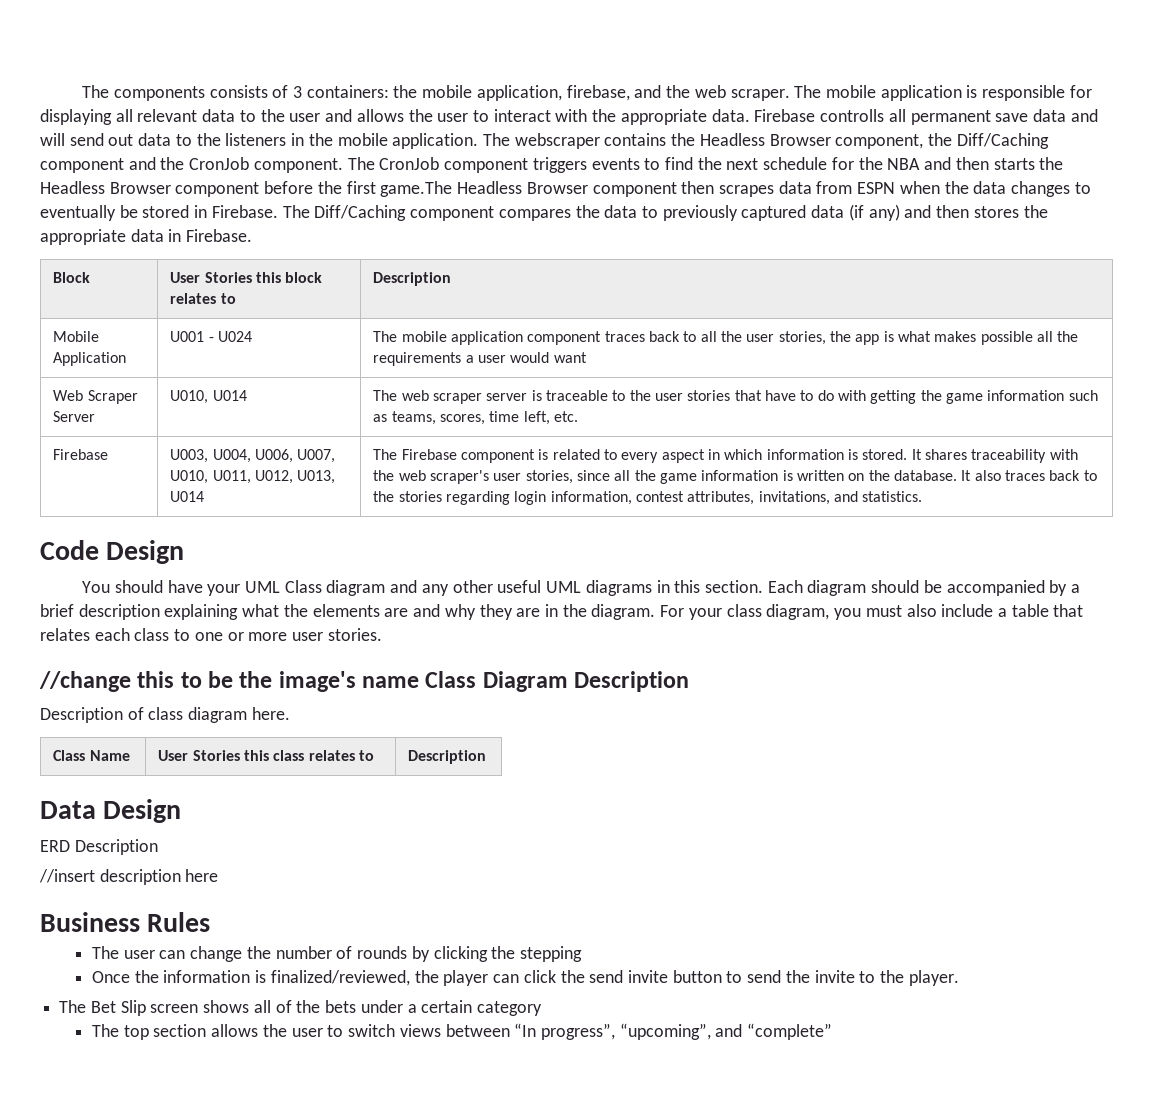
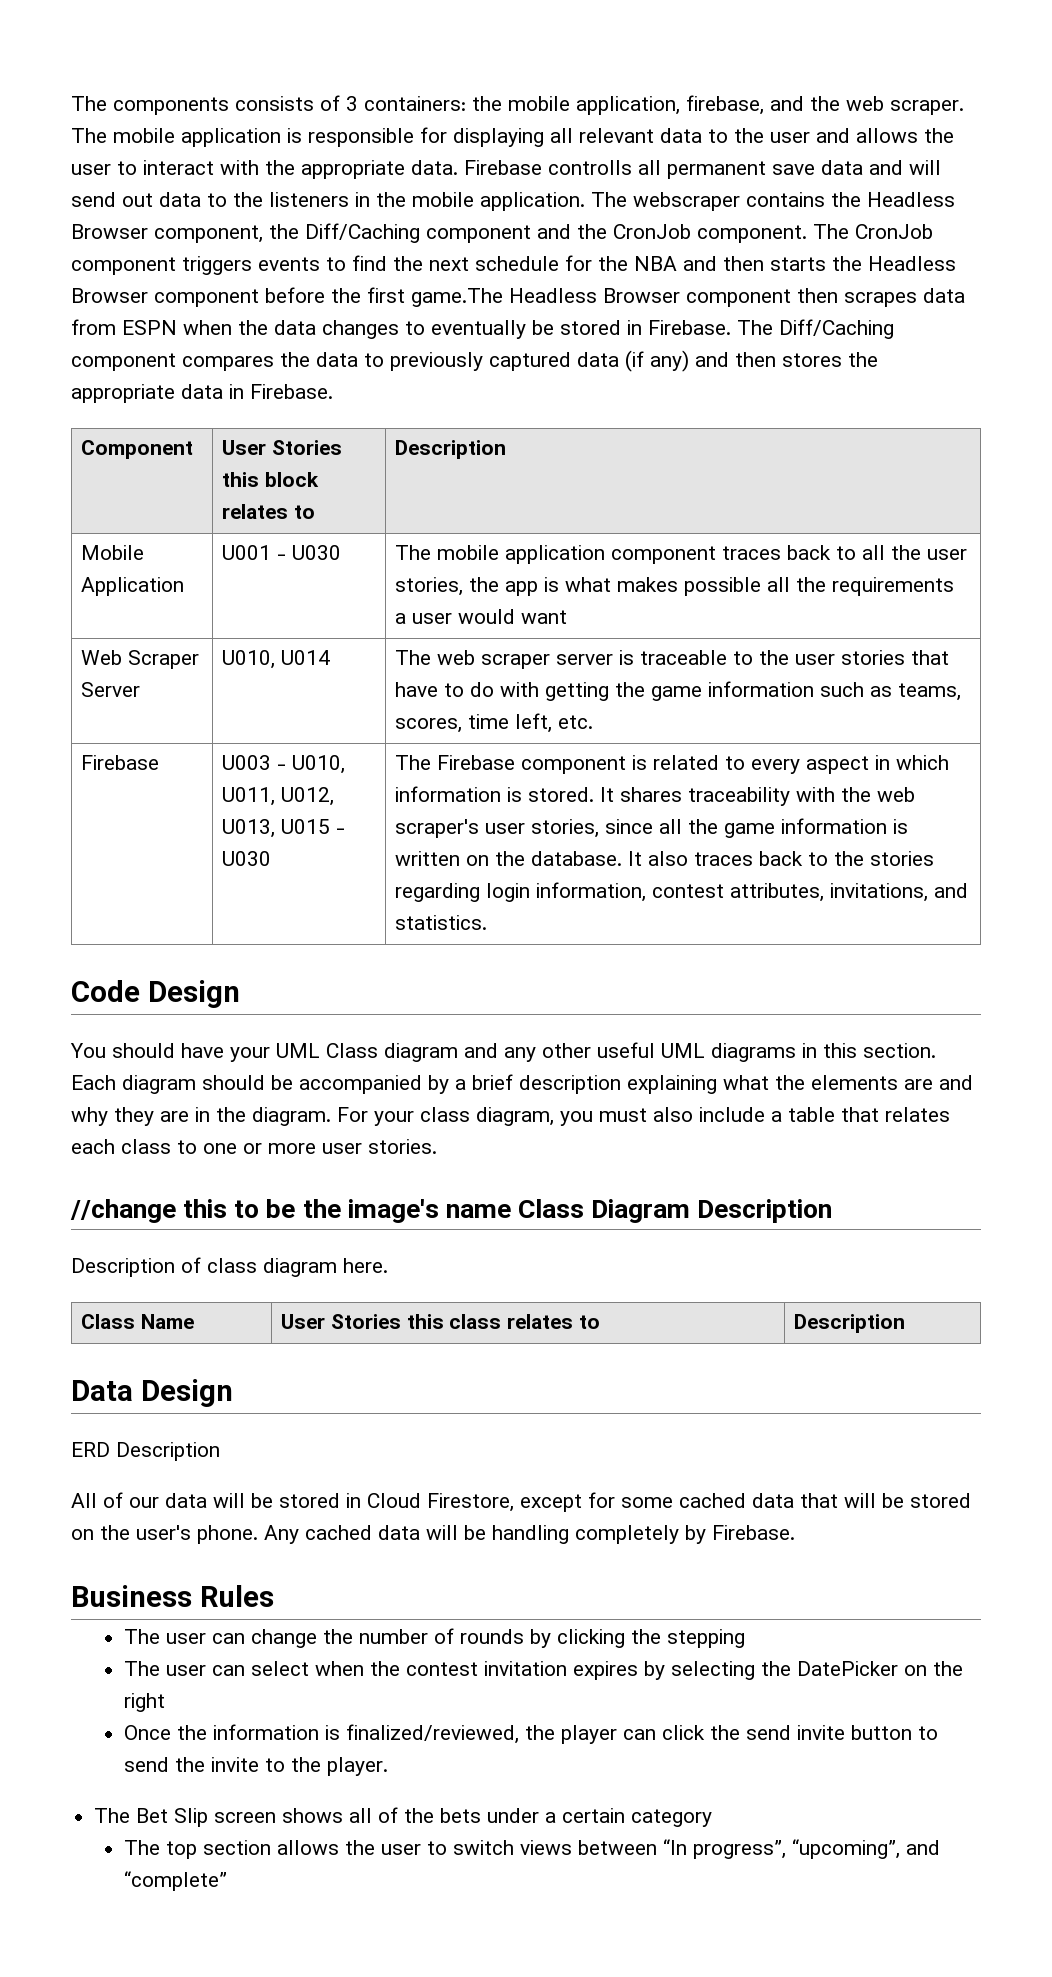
[53,272,91,283] Block -> [81,440,194,459] Component
[218,331,253,342] U024 -> [292,545,342,560] U030
[170,449,336,463] U003, U004, U006, U007, -> [222,755,287,770] U003 -
[170,491,205,502] U014 -> [281,819,346,834] [222,851,272,866] U015 - U030
[39,869,219,885] //insert description here -> [71,1492,971,1512] [71,1525,795,1544] All of our data will be stored in Cloud Firestore, except for some cached data that will be stored on the user's phone. Any cached data will be handling completely by Firebase.
(582, 954) none -> [124,1661,964,1680] [124,1693,166,1712] // The user can select when the contest invitation expires by selecting the DatePicker on the right

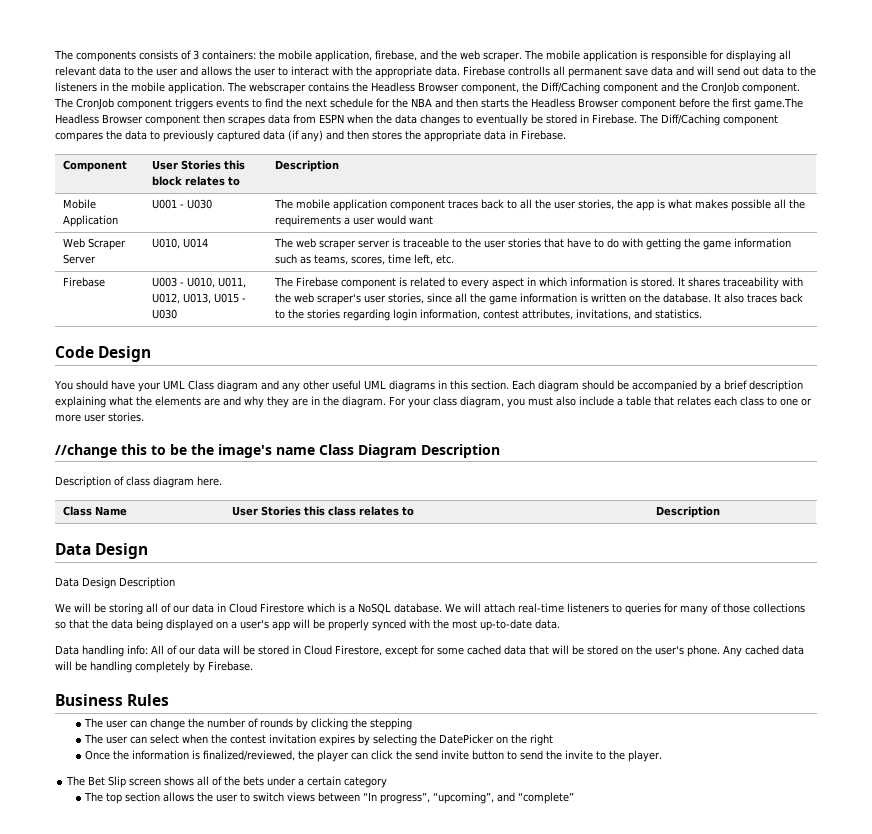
[71,1442,220,1461] ERD Description // -> [55,577,175,589] [55,603,805,615] [55,619,560,631] [55,645,148,657] Data Design Description // We will be storing all of our data in Cloud Firestore which is a NoSQL database. We will attach real-time listeners to queries for many of those collections so that the data being displayed on a user's app will be properly synced with the most up-to-date data. // Data handling info:

